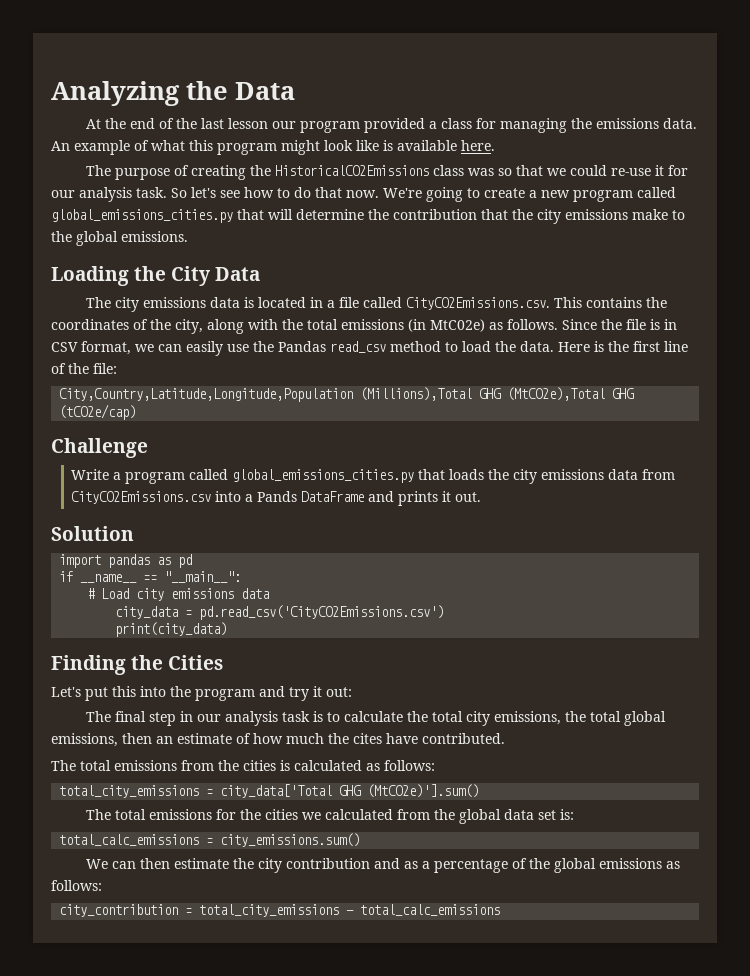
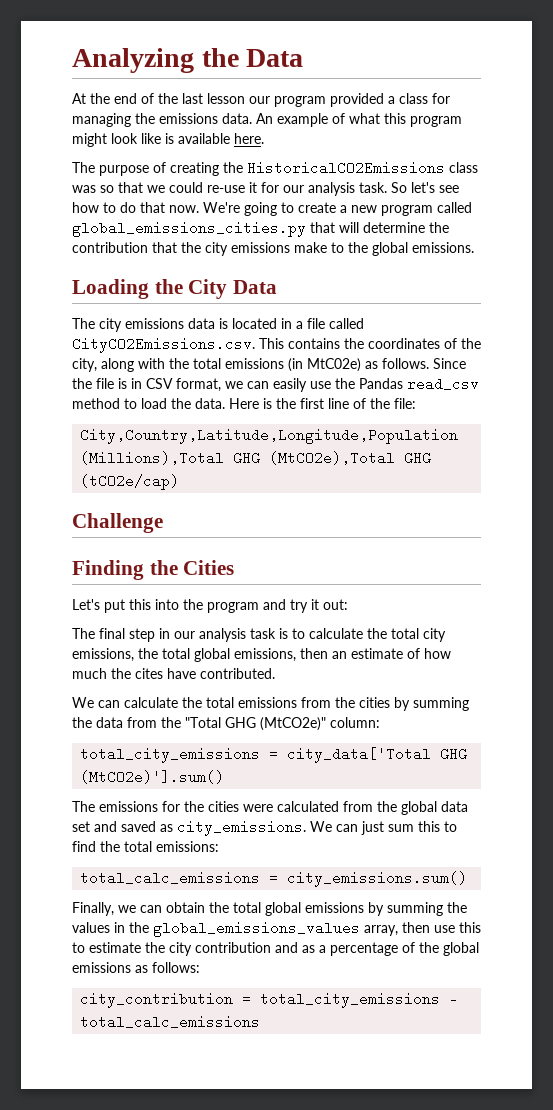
[71,469,676,484] [71,491,482,506] [51,526,134,541] [59,554,193,568] [59,571,242,583] [87,588,270,601] [115,605,445,620] [115,622,228,637] // Write a program called global_emissions_cities.py that loads the city emissions data from CityCO2Emissions.csv into a Pands DataFrame and prints it out. // Solution // import pandas as pd // if __name__ == "__main__": // # Load city emissions data // city_data = pd.read_csv('CityCO2Emissions.csv') // print(city_data) -> (163, 523) none
[51,760,76,771] The -> [72,697,202,708] We can calculate the
[280,760,435,771] is calculated as follows: -> [394,697,469,711] [72,717,380,731] by summing the data from the "Total GHG (MtCO2e)" column:
[114,809,146,820] total -> (95, 806) none
[301,812,321,820] we -> [243,804,273,812] were
[559,809,574,820] [59,833,361,847] [85,858,170,869] is: // total_calc_emissions = city_emissions.sum() // We can then -> [94,820,457,836] [72,841,219,852] [80,871,468,887] [72,902,467,916] [72,921,481,937] [72,942,85,953] and saved as city_emissions. We can just sum this to find the total emissions: // total_calc_emissions = city_emissions.sum() // Finally, we can obtain the total global emissions by summing the values in the global_emissions_values array, then use this to

